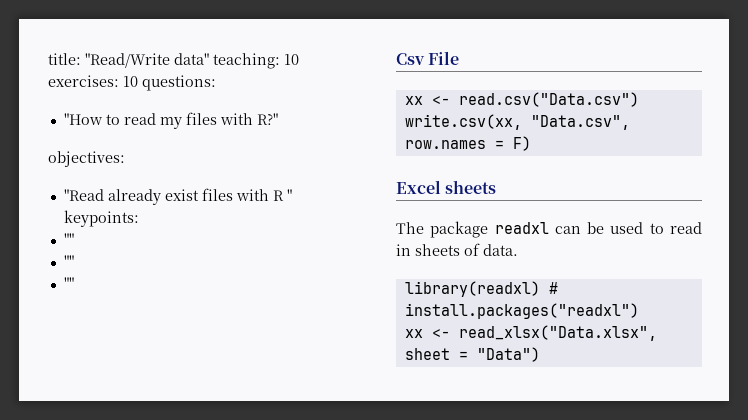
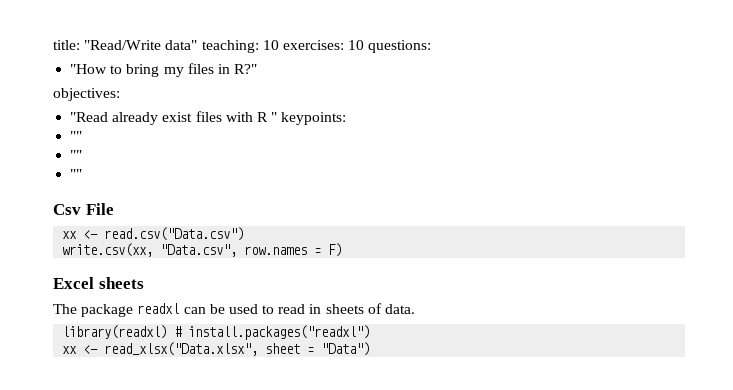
[123,113,156,125] read -> [126,64,160,77] bring
[219,113,253,125] with -> [217,64,230,74] in

